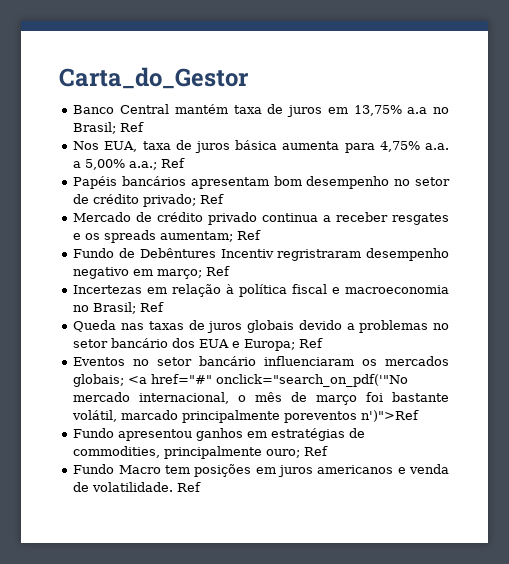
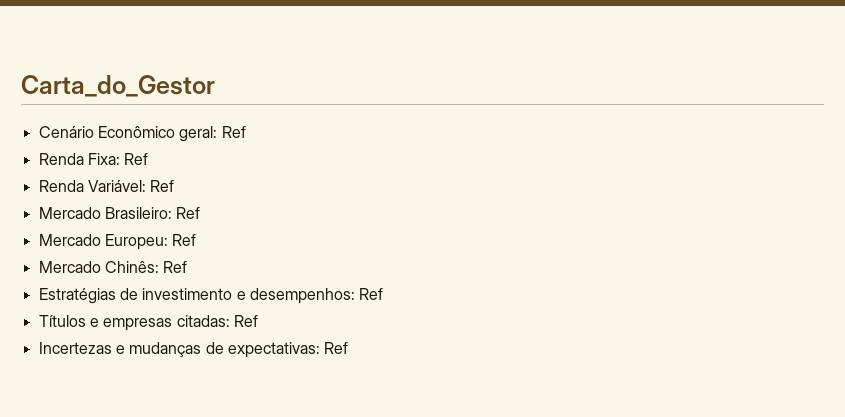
[73,104,450,117] [73,122,145,134] [73,140,449,153] [73,158,186,170] [73,176,450,189] [73,194,225,207] [73,212,449,225] [73,230,262,243] [73,248,449,261] [73,266,231,279] [73,284,449,297] [73,302,165,314] [73,320,450,333] [73,338,324,351] [73,356,449,366] [73,374,409,387] [73,392,449,405] [72,410,420,423] [73,428,366,441] [73,446,329,459] [73,464,449,477] [73,482,174,492] Banco Central mantém taxa de juros em 13,75% a.a no Brasil; Ref // Nos EUA, taxa de juros básica aumenta para 4,75% a.a. a 5,00% a.a.; Ref // Papéis bancários apresentam bom desempenho no setor de crédito privado; Ref // Mercado de crédito privado continua a receber resgates e os spreads aumentam; Ref // Fundo de Debêntures Incentiv regristraram desempenho negativo em março; Ref // Incertezas em relação à política fiscal e macroeconomia no Brasil; Ref // Queda nas taxas de juros globais devido a problemas no setor bancário dos EUA e Europa; Ref // Eventos no setor bancário influenciaram os mercados globais; <a href="#" onclick="search_on_pdf('"No mercado internacional, o mês de março foi bastante volátil, marcado principalmente poreventos n')">Ref // Fundo apresentou ganhos em estratégias de commodities, principalmente ouro; Ref // Fundo Macro tem posições em juros americanos e venda de volatilidade. -> [38,126,246,142] [38,153,149,165] [38,180,175,192] [38,207,201,219] [38,234,197,250] [38,261,188,273] [38,288,384,304] [38,315,258,331] [38,342,320,358] Cenário Econômico geral: Ref // Renda Fixa: Ref // Renda Variável: Ref // Mercado Brasileiro: Ref // Mercado Europeu: Ref // Mercado Chinês: Ref // Estratégias de investimento e desempenhos: Ref // Títulos e empresas citadas: Ref // Incertezas e mudanças de expectativas:

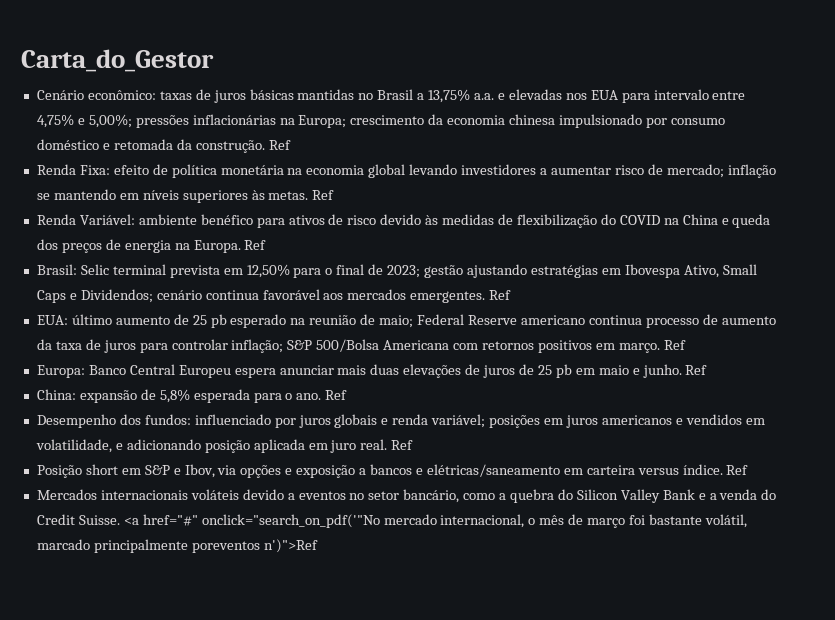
[97,126,246,142] [38,153,149,165] [38,180,175,192] [38,207,201,219] [38,234,197,250] [38,261,188,273] [38,288,384,304] [38,315,258,331] [38,342,349,358] Econômico geral: Ref // Renda Fixa: Ref // Renda Variável: Ref // Mercado Brasileiro: Ref // Mercado Europeu: Ref // Mercado Chinês: Ref // Estratégias de investimento e desempenhos: Ref // Títulos e empresas citadas: Ref // Incertezas e mudanças de expectativas: Ref -> [87,89,746,103] [36,114,725,128] [36,139,291,153] [36,164,776,178] [36,189,335,203] [36,214,771,228] [36,239,267,253] [36,264,757,278] [36,289,512,303] [36,314,776,328] [36,339,686,353] [36,364,708,378] [36,389,348,403] [36,414,765,428] [35,439,414,453] [36,464,749,478] [36,489,777,503] [36,514,747,528] [36,539,318,553] econômico: taxas de juros básicas mantidas no Brasil a 13,75% a.a. e elevadas nos EUA para intervalo entre 4,75% e 5,00%; pressões inflacionárias na Europa; crescimento da economia chinesa impulsionado por consumo doméstico e retomada da construção. Ref // Renda Fixa: efeito de política monetária na economia global levando investidores a aumentar risco de mercado; inflação se mantendo em níveis superiores às metas. Ref // Renda Variável: ambiente benéfico para ativos de risco devido às medidas de flexibilização do COVID na China e queda dos preços de energia na Europa. Ref // Brasil: Selic terminal prevista em 12,50% para o final de 2023; gestão ajustando estratégias em Ibovespa Ativo, Small Caps e Dividendos; cenário continua favorável aos mercados emergentes. Ref // EUA: último aumento de 25 pb esperado na reunião de maio; Federal Reserve americano continua processo de aumento da taxa de juros para controlar inflação; S&P 500/Bolsa Americana com retornos positivos em março. Ref // Europa: Banco Central Europeu espera anunciar mais duas elevações de juros de 25 pb em maio e junho. Ref // China: expansão de 5,8% esperada para o ano. Ref // Desempenho dos fundos: influenciado por juros globais e renda variável; posições em juros americanos e vendidos em volatilidade, e adicionando posição aplicada em juro real. Ref // Posição short em S&P e Ibov, via opções e exposição a bancos e elétricas/saneamento em carteira versus índice. Ref // Mercados internacionais voláteis devido a eventos no setor bancário, como a quebra do Silicon Valley Bank e a venda do Credit Suisse. <a href="#" onclick="search_on_pdf('"No mercado internacional, o mês de março foi bastante volátil, marcado principalmente poreventos n')">Ref

